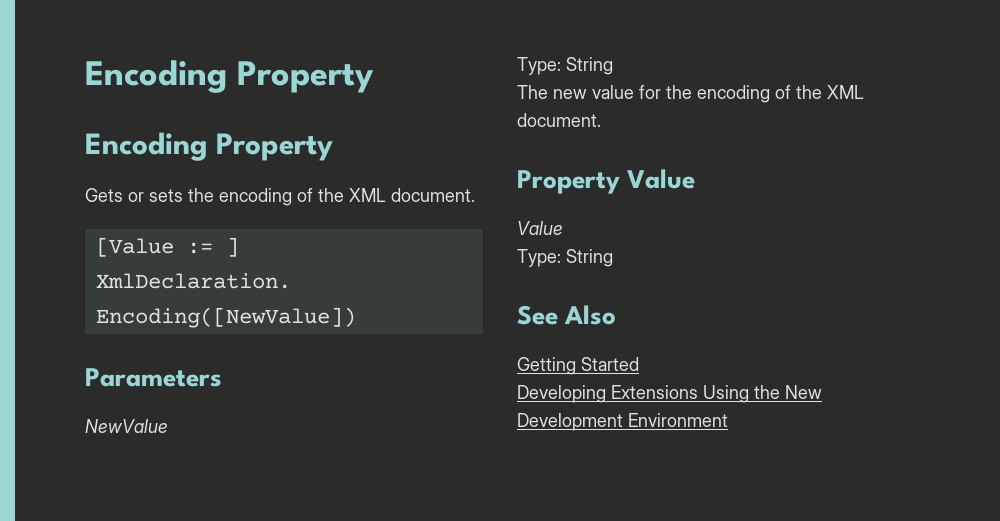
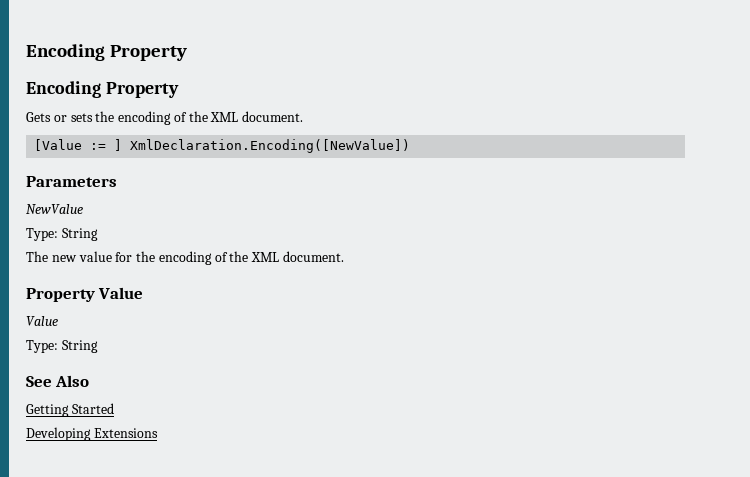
[703,385,822,403] [517,413,728,431] Using the New Development Environment -> (158, 433) none

